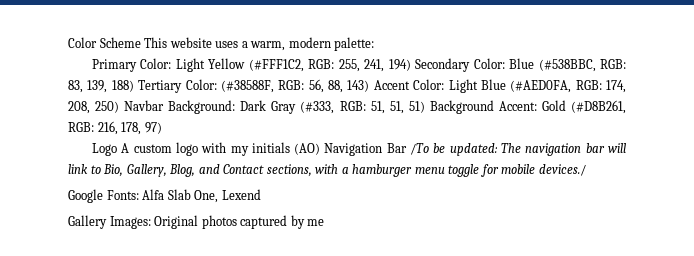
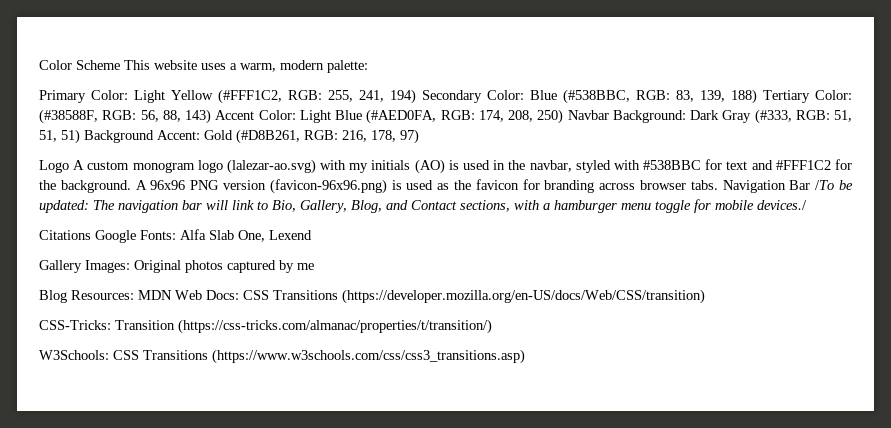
[175,142,198,156] logo -> [132,159,316,174] monogram logo (lalezar-ao.svg)
(321, 149) none -> [448,159,852,173] [39,179,718,194] is used in the navbar, styled with #538BBC for text and #FFF1C2 for the background. A 96x96 PNG version (favicon-96x96.png) is used as the favicon for branding across browser tabs.
(586, 170) none -> [39,230,91,240] Citations
(325, 222) none -> [39,289,705,304] [39,319,492,334] [39,349,525,364] // Blog Resources: MDN Web Docs: CSS Transitions (https://developer.mozilla.org/en-US/docs/Web/CSS/transition) // CSS-Tricks: Transition (https://css-tricks.com/almanac/properties/t/transition/) // W3Schools: CSS Transitions (https://www.w3schools.com/css/css3_transitions.asp)

